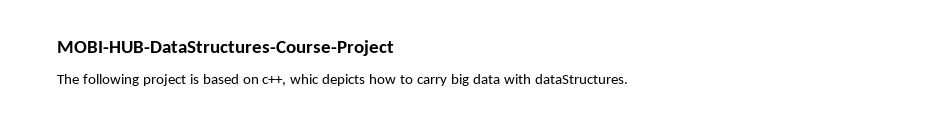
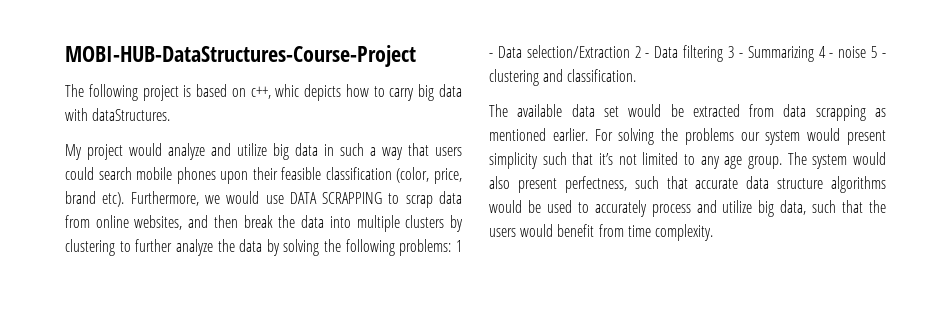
(628, 79) none -> [65,143,462,160] [65,167,462,184] [65,191,463,208] [65,215,464,232] [65,239,462,256] [489,45,886,62] [489,69,637,86] [489,104,886,121] [489,128,886,145] [489,152,886,169] [489,176,886,193] [489,200,886,217] [489,224,713,241] // My project would analyze and utilize big data in such a way that users could search mobile phones upon their feasible classification (color, price, brand etc). Furthermore, we would use DATA SCRAPPING to scrap data from online websites, and then break the data into multiple clusters by clustering to further analyze the data by solving the following problems: 1 - Data selection/Extraction 2 - Data filtering 3 - Summarizing 4 - noise 5 - clustering and classification. // The available data set would be extracted from data scrapping as mentioned earlier. For solving the problems our system would present simplicity such that it’s not limited to any age group. The system would also present perfectness, such that accurate data structure algorithms would be used to accurately process and utilize big data, such that the users would benefit from time complexity.

